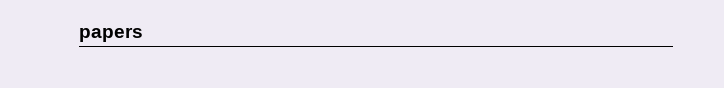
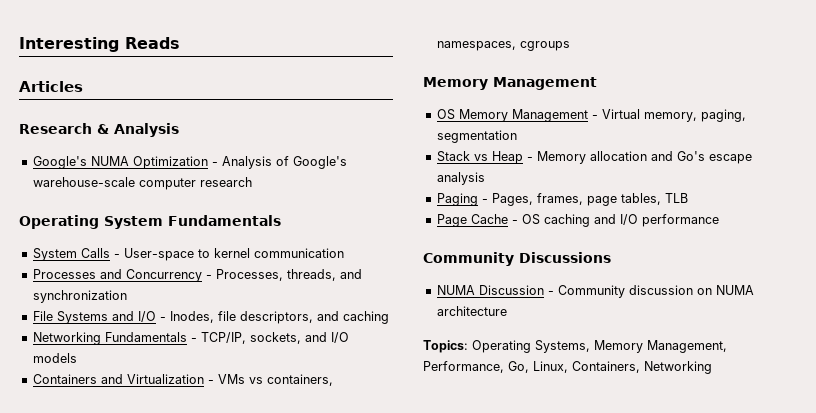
[79,27,143,42] papers -> [19,37,180,52] [19,81,83,92] [19,123,179,137] [32,156,347,169] [32,177,252,190] [19,215,281,229] [32,248,344,261] [32,269,362,282] [32,290,127,303] [32,311,389,324] [32,332,349,345] [32,353,77,363] [32,374,333,386] [436,41,570,51] [423,77,597,90] [436,109,746,122] [436,130,517,143] [436,151,752,164] [436,172,485,185] [436,193,688,206] [436,214,719,227] [423,252,611,266] [436,285,754,298] [436,306,507,316] [423,340,727,353] [423,361,712,374] Interesting Reads // Articles // Research & Analysis // Google's NUMA Optimization - Analysis of Google's warehouse-scale computer research // Operating System Fundamentals // System Calls - User-space to kernel communication // Processes and Concurrency - Processes, threads, and synchronization // File Systems and I/O - Inodes, file descriptors, and caching // Networking Fundamentals - TCP/IP, sockets, and I/O models // Containers and Virtualization - VMs vs containers, namespaces, cgroups // Memory Management // OS Memory Management - Virtual memory, paging, segmentation // Stack vs Heap - Memory allocation and Go's escape analysis // Paging - Pages, frames, page tables, TLB // Page Cache - OS caching and I/O performance // Community Discussions // NUMA Discussion - Community discussion on NUMA architecture // Topics: Operating Systems, Memory Management, Performance, Go, Linux, Containers, Networking

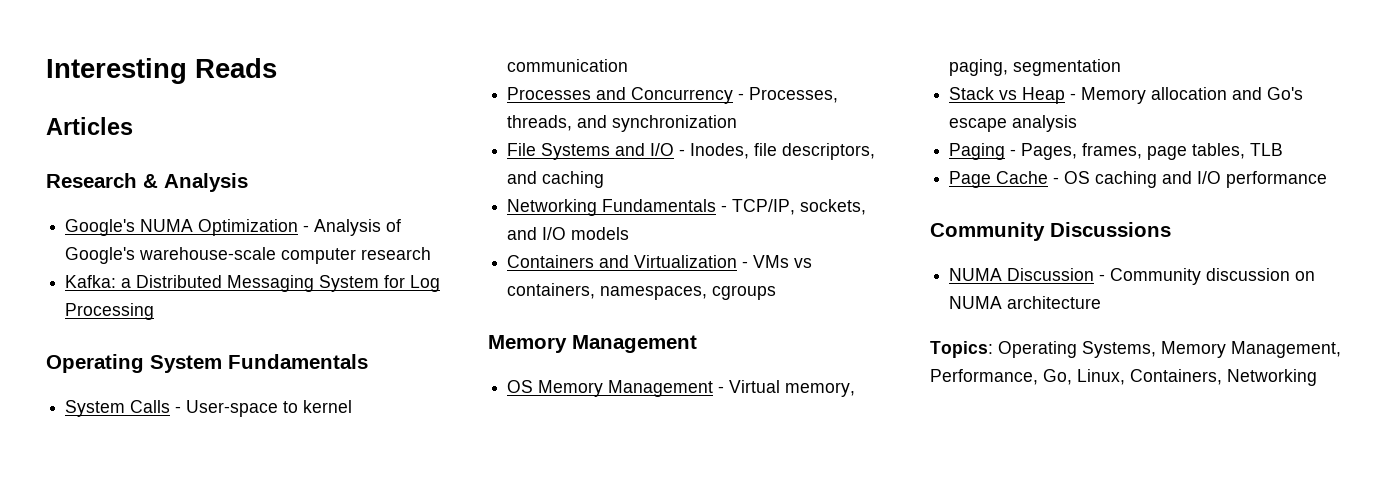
(252, 182) none -> [65,275,441,292] [65,303,155,320] // Kafka: a Distributed Messaging System for Log Processing

